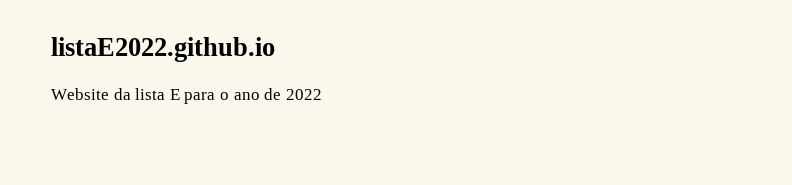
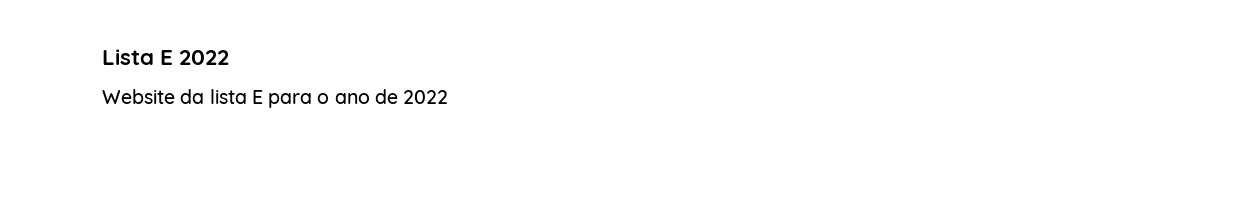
[51,37,275,62] listaE2022.github.io -> [102,49,230,65] Lista E 2022

